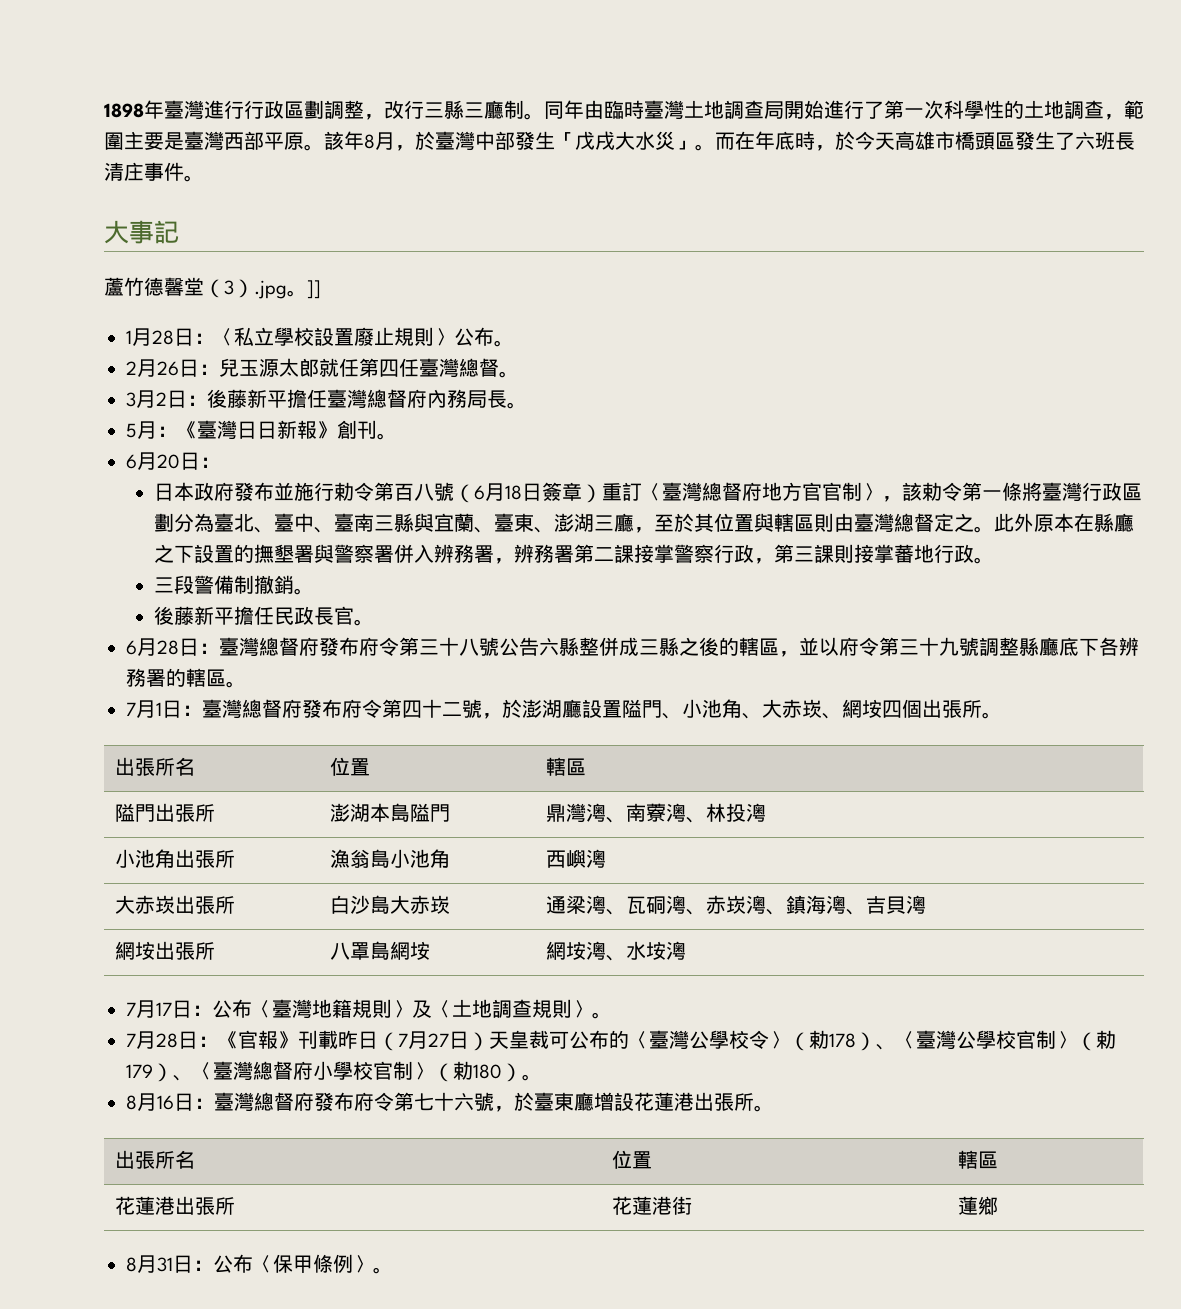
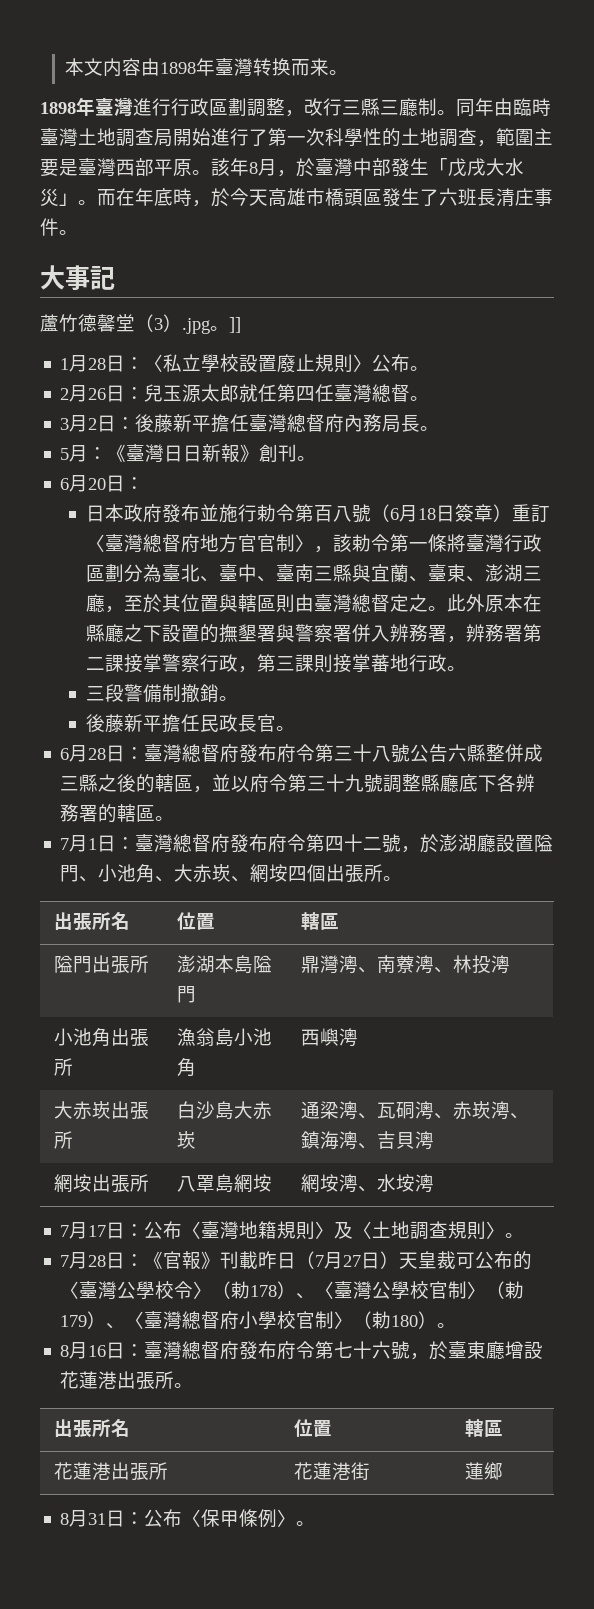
(104, 110) none -> [65,58,349,77] 本文内容由1898年臺灣转换而来。 //

